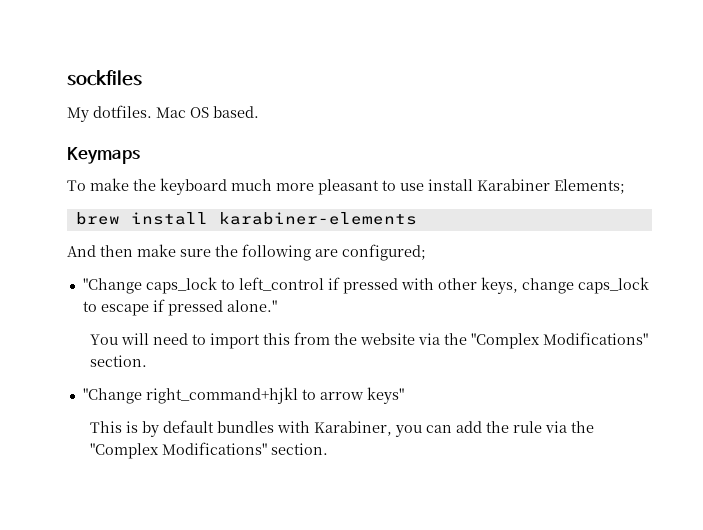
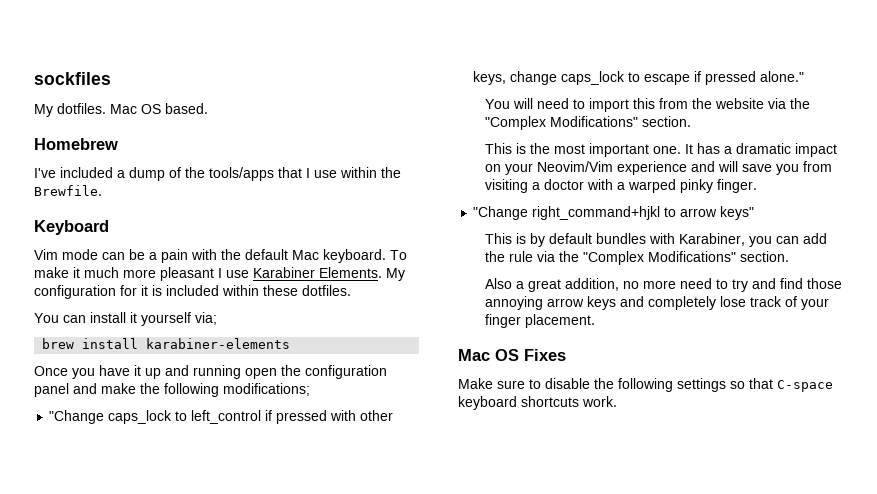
[67,147,140,164] [67,178,625,195] [75,212,417,225] [67,244,426,261] Keymaps // To make the keyboard much more pleasant to use install Karabiner Elements; // brew install karabiner-elements // And then make sure the following are configured; -> [34,138,118,150] [34,167,401,181] [34,185,102,196] [34,220,109,235] [34,249,407,263] [34,267,405,281] [34,285,351,299] [34,312,217,326] [42,338,291,349] [34,365,387,379] [34,383,310,397] Homebrew // I've included a dump of the tools/apps that I use within the Brewfile. // Keyboard // Vim mode can be a pain with the default Mac keyboard. To make it much more pleasant I use Karabiner Elements. My configuration for it is included within these dotfiles. // You can install it yourself via; // brew install karabiner-elements // Once you have it up and running open the configuration panel and make the following modifications;
(147, 361) none -> [484,143,837,157] [484,161,832,175] [484,179,757,193] // This is the most important one. It has a dramatic impact on your Neovim/Vim experience and will save you from visiting a doctor with a warped pinky finger.
(328, 449) none -> [484,278,842,292] [484,296,829,310] [484,314,595,328] [458,349,566,361] [458,378,833,392] [458,396,617,410] // Also a great addition, no more need to try and find those annoying arrow keys and completely lose track of your finger placement. // Mac OS Fixes // Make sure to disable the following settings so that C-space keyboard shortcuts work.

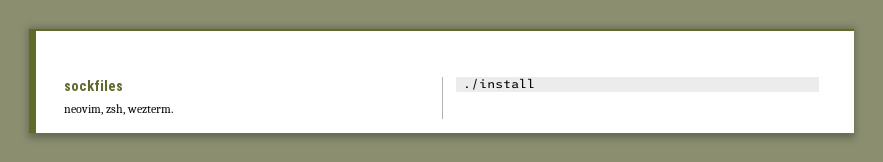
[34,103,208,117] [34,138,118,150] [34,167,401,181] [34,185,102,196] [34,220,109,235] [34,249,407,263] [34,267,405,281] [34,285,351,299] [34,312,217,326] [42,338,291,349] [34,365,387,379] [34,383,310,397] [49,410,394,424] [473,71,805,85] [484,98,810,112] [484,116,691,130] [484,143,837,157] [484,161,832,175] [484,179,757,193] [473,206,755,220] [484,233,827,247] [484,251,789,265] [484,278,842,292] [484,296,829,310] [484,314,595,328] [458,349,566,361] [458,378,833,392] [458,396,617,410] My dotfiles. Mac OS based. // Homebrew // I've included a dump of the tools/apps that I use within the Brewfile. // Keyboard // Vim mode can be a pain with the default Mac keyboard. To make it much more pleasant I use Karabiner Elements. My configuration for it is included within these dotfiles. // You can install it yourself via; // brew install karabiner-elements // Once you have it up and running open the configuration panel and make the following modifications; // "Change caps_lock to left_control if pressed with other keys, change caps_lock to escape if pressed alone." // You will need to import this from the website via the "Complex Modifications" section. // This is the most important one. It has a dramatic impact on your Neovim/Vim experience and will save you from visiting a doctor with a warped pinky finger. // "Change right_command+hjkl to arrow keys" // This is by default bundles with Karabiner, you can add the rule via the "Complex Modifications" section. // Also a great addition, no more need to try and find those annoying arrow keys and completely lose track of your finger placement. // Mac OS Fixes // Make sure to disable the following settings so that C-space keyboard shortcuts work. -> [64,104,174,115] [463,78,536,90] neovim, zsh, wezterm. // ./install

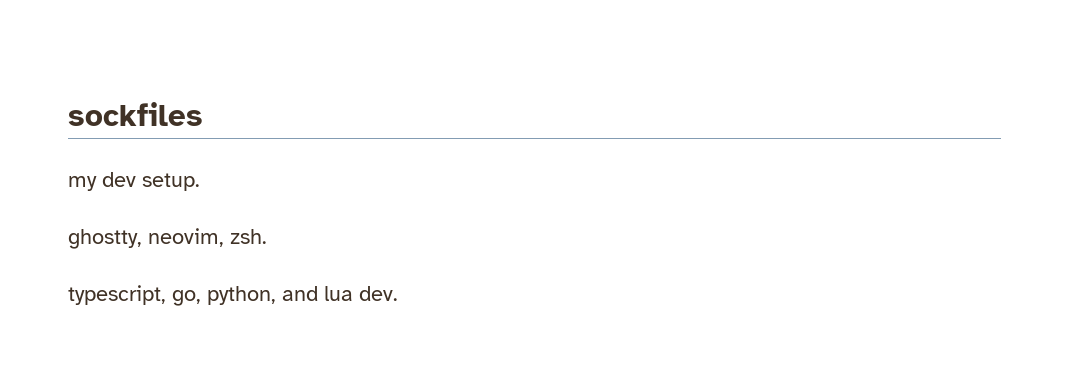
[64,104,174,115] [463,78,536,90] neovim, zsh, wezterm. // ./install -> [68,172,200,191] [68,228,267,249] [68,285,398,306] my dev setup. // ghostty, neovim, zsh. // typescript, go, python, and lua dev.

